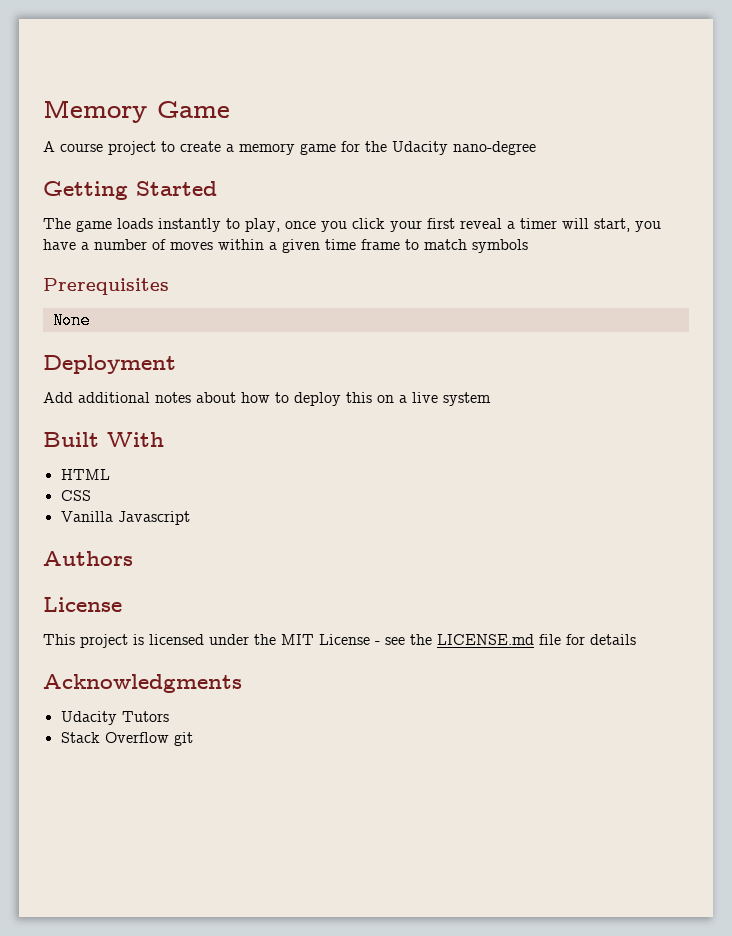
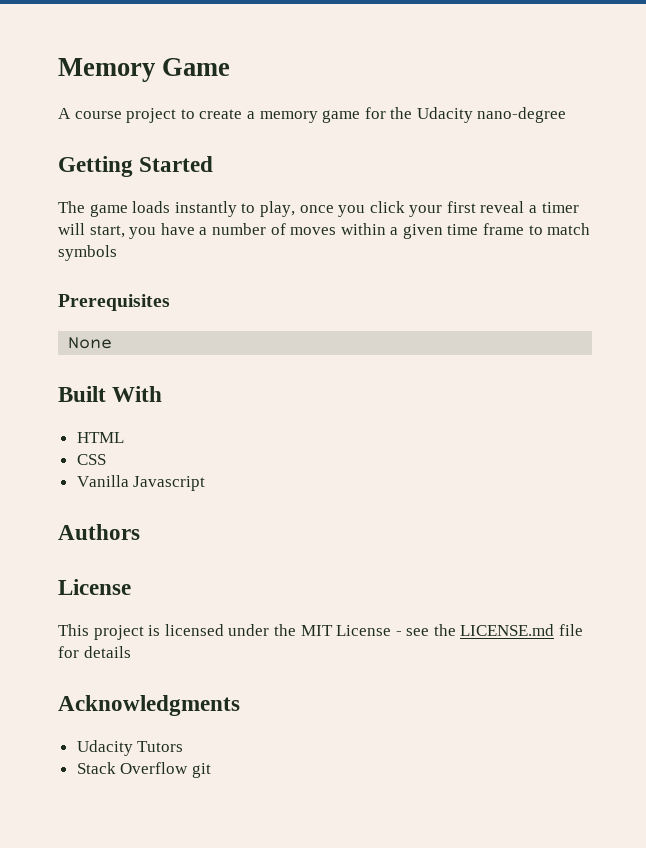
[43,355,176,374] [43,392,491,406] // Deployment // Add additional notes about how to deploy this on a live system -> (113, 343) none

